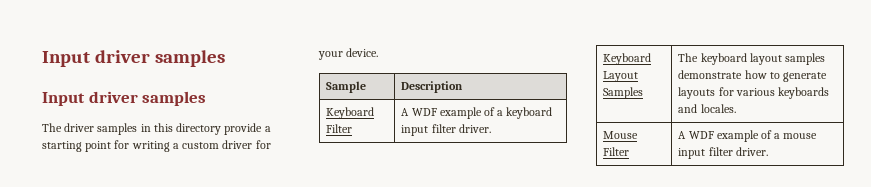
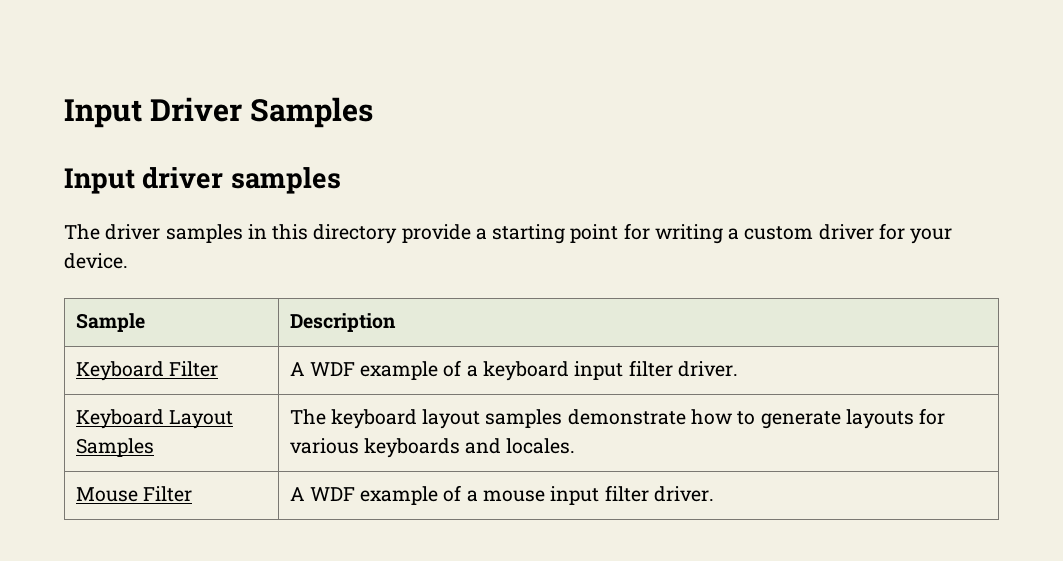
[42,50,226,67] Input driver samples -> [64,97,374,128] Input Driver Samples

